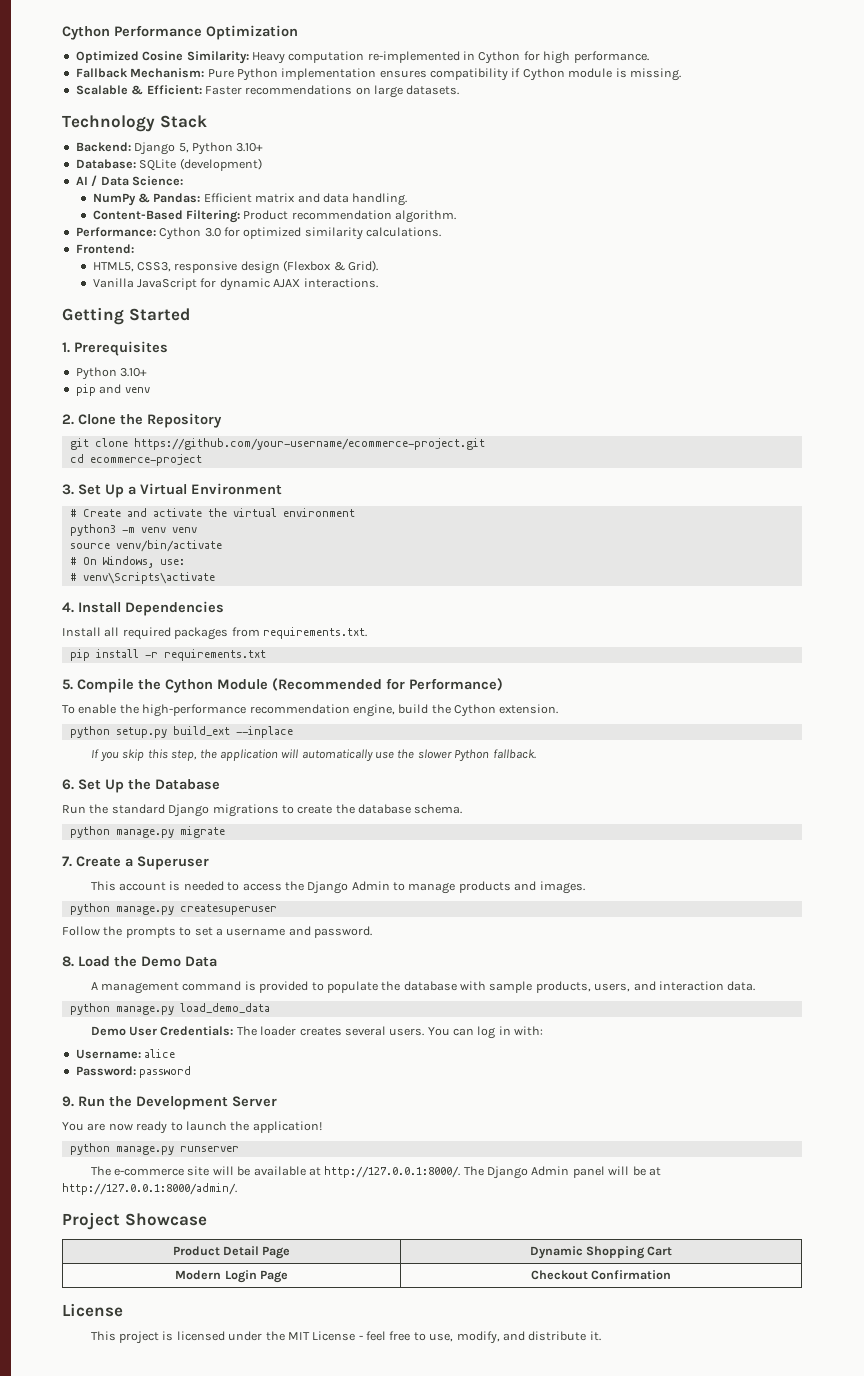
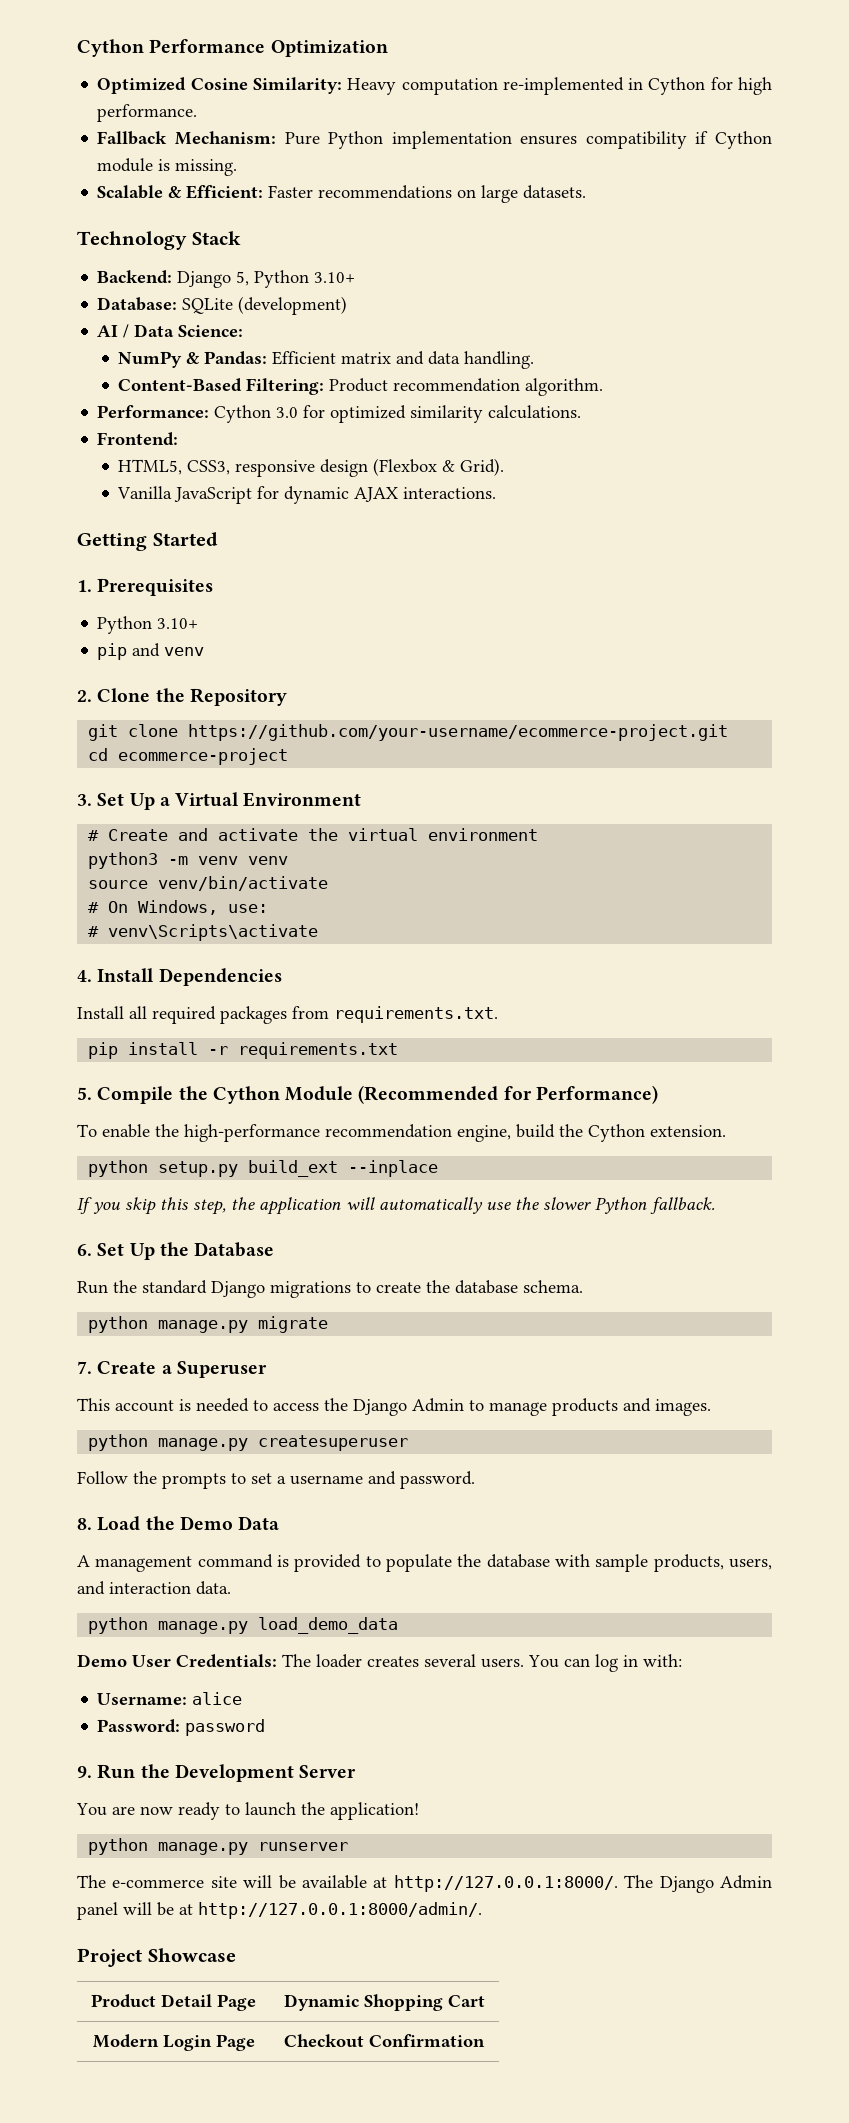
[62,1303,123,1317] [90,1331,601,1344] // License // This project is licensed under the MIT License - feel free to use, modify, and distribute it. -> (485, 2040) none

